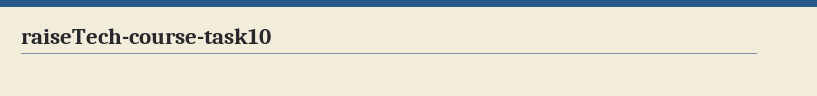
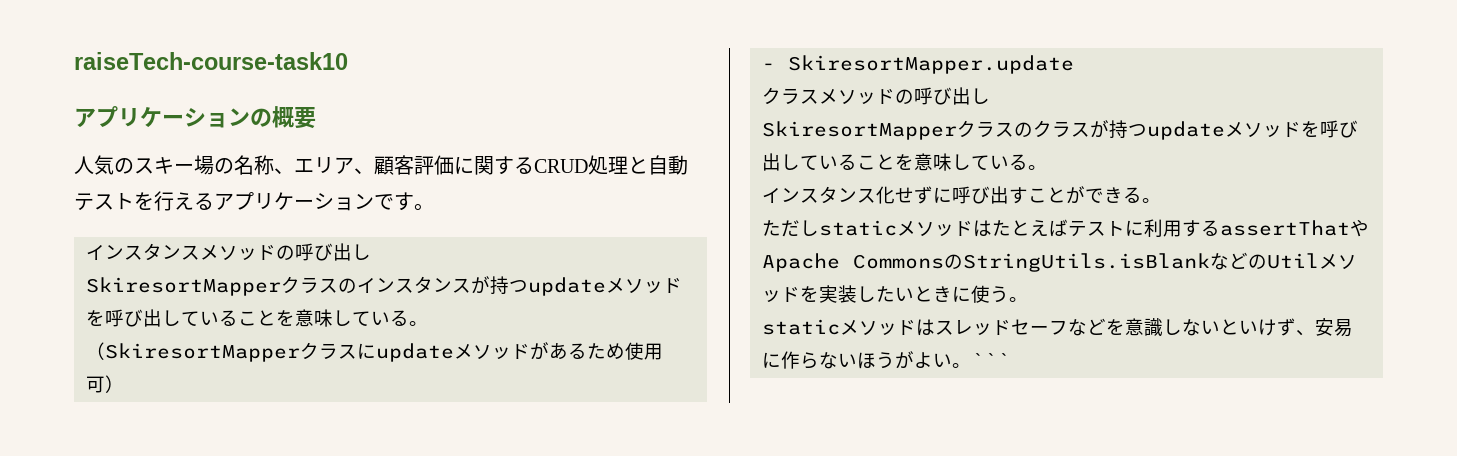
(271, 36) none -> [74,106,316,129] [74,155,688,175] [74,191,434,211] [86,243,371,261] [86,276,682,296] [86,309,428,327] [86,342,663,362] [86,375,124,393] [762,55,1074,74] [762,87,990,105] [762,120,1358,140] [762,153,1047,171] [762,186,1161,204] [762,219,1369,237] [762,252,1357,272] [762,285,1028,303] [762,318,1353,337] [762,351,1010,369] // アプリケーションの概要 // 人気のスキー場の名称、エリア、顧客評価に関するCRUD処理と自動テストを行えるアプリケーションです。 // インスタンスメソッドの呼び出し // SkiresortMapperクラスのインスタンスが持つupdateメソッドを呼び出していることを意味している。 // （SkiresortMapperクラスにupdateメソッドがあるため使用可） // - SkiresortMapper.update // クラスメソッドの呼び出し // SkiresortMapperクラスのクラスが持つupdateメソッドを呼び出していることを意味している。 // インスタンス化せずに呼び出すことができる。 // ただしstaticメソッドはたとえばテストに利用するassertThatやApache CommonsのStringUtils.isBlankなどのUtilメソッドを実装したいときに使う。 // staticメソッドはスレッドセーフなどを意識しないといけず、安易に作らないほうがよい。```

